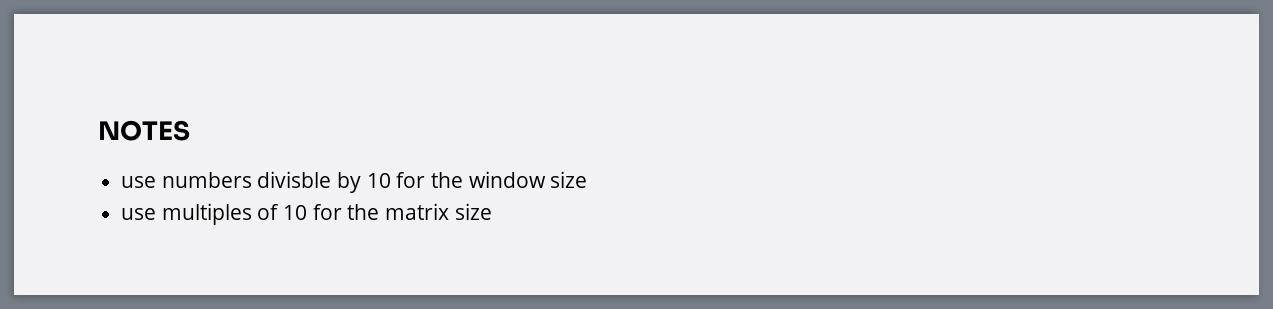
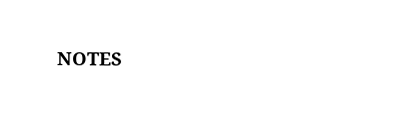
[121,171,588,193] [121,203,492,225] // use numbers divisble by 10 for the window size // use multiples of 10 for the matrix size -> (123, 59) none

